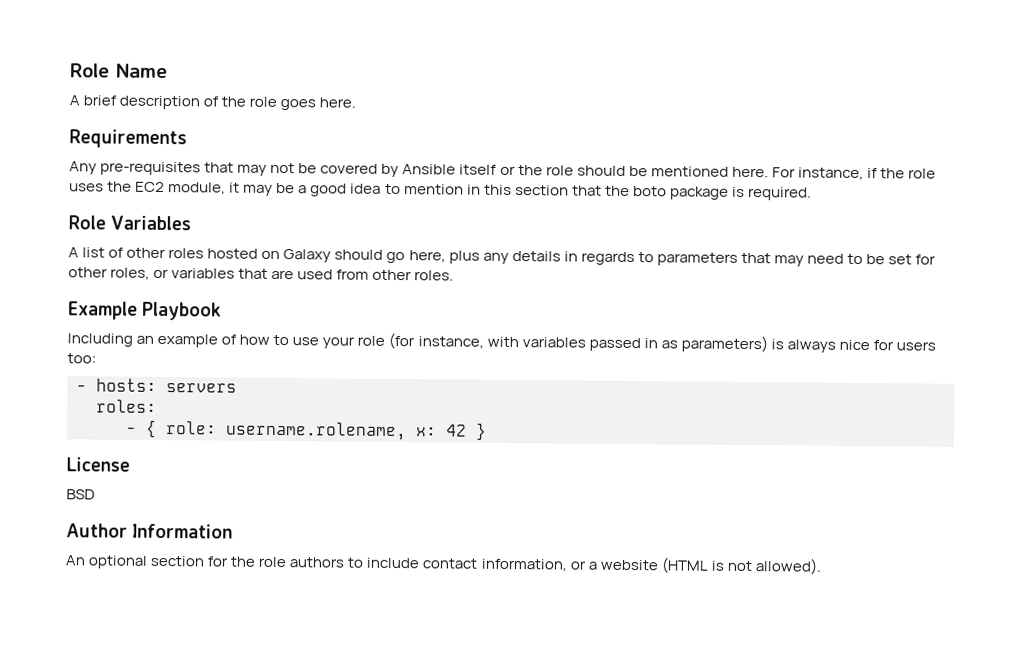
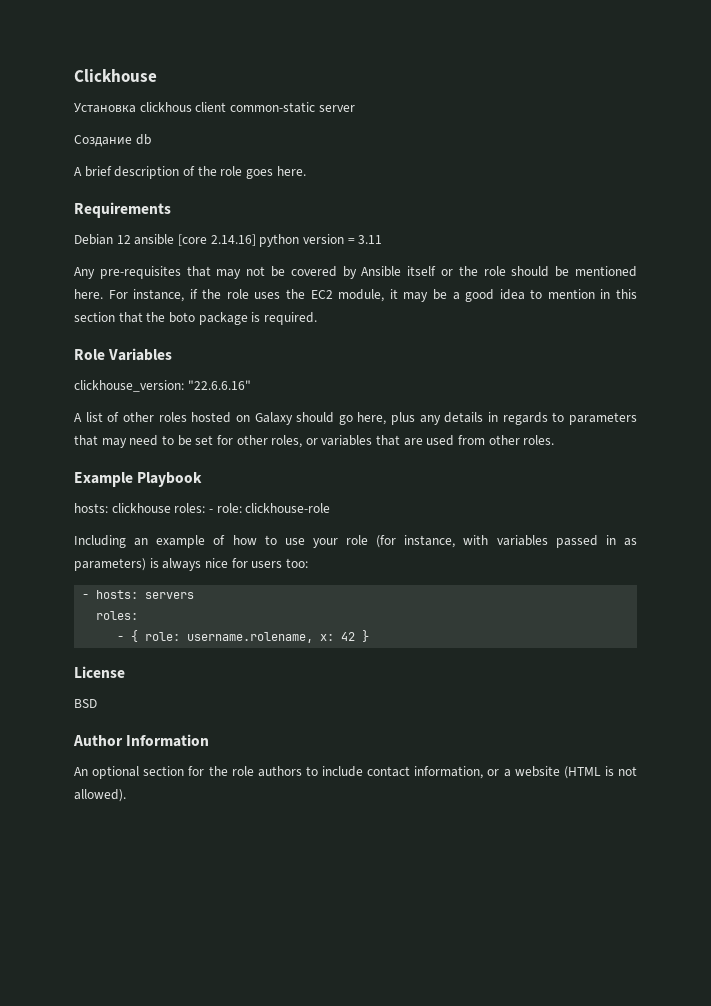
[70,63,168,79] Role Name -> [74,69,157,82] [74,102,355,113] [74,134,151,147] Clickhouse // Установка clickhous client common-static server // Создание db
(187, 139) none -> [74,234,383,247] // Debian 12 ansible [core 2.14.16] python version = 3.11
(192, 223) none -> [74,380,251,392] // clickhouse_version: "22.6.6.16"
(223, 311) none -> [74,503,331,513] // hosts: clickhouse roles: - role: clickhouse-role

